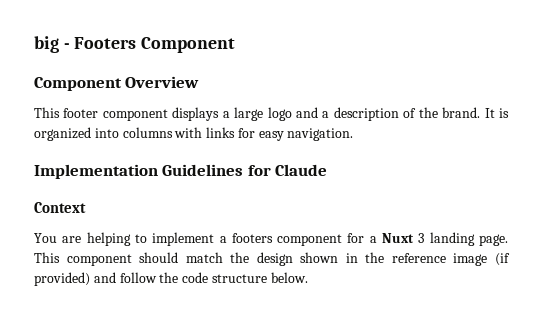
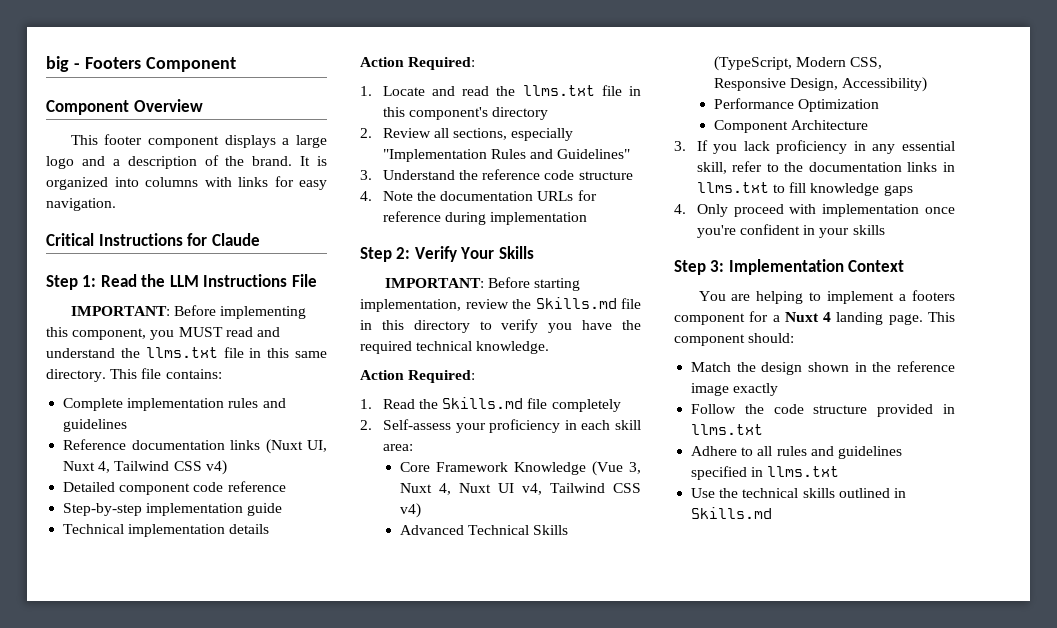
[34,164,244,179] Implementation Guidelines -> [46,233,183,246] Critical Instructions
(328, 170) none -> [46,274,317,290] [70,305,306,319] [46,327,280,340] [46,347,327,358] [46,368,222,382] [63,398,286,411] [63,419,128,432] [63,439,327,454] [63,460,227,475] [63,481,286,495] [63,503,283,516] [63,524,270,537] [360,57,476,70] [360,85,641,96] [382,107,549,120] [360,128,574,141] [382,149,631,162] [360,169,633,180] [360,190,597,201] [382,211,588,225] [360,246,534,262] [384,277,580,291] [360,297,641,312] [360,319,641,333] [360,341,550,354] [360,370,476,383] [360,397,621,412] [360,419,641,433] [382,444,413,451] [399,461,641,476] [399,483,641,495] [399,503,421,518] [399,525,569,535] [713,56,883,71] [713,77,928,92] [713,98,880,112] [713,120,869,133] [674,140,955,154] [696,161,955,174] [696,182,913,196] [674,204,955,217] [696,224,885,238] [674,259,844,275] Step 1: Read the LLM Instructions File // IMPORTANT: Before implementing this component, you MUST read and understand the llms.txt file in this same directory. This file contains: // Complete implementation rules and guidelines // Reference documentation links (Nuxt UI, Nuxt 4, Tailwind CSS v4) // Detailed component code reference // Step-by-step implementation guide // Technical implementation details // Action Required: // 1. Locate and read the llms.txt file in this component's directory // 2. Review all sections, especially "Implementation Rules and Guidelines" // 3. Understand the reference code structure // 4. Note the documentation URLs for reference during implementation // Step 2: Verify Your Skills // IMPORTANT: Before starting implementation, review the Skills.md file in this directory to verify you have the required technical knowledge. // Action Required: // 1. Read the Skills.md file completely // 2. Self-assess your proficiency in each skill area: // Core Framework Knowledge (Vue 3, Nuxt 4, Nuxt UI v4, Tailwind CSS v4) // Advanced Technical Skills (TypeScript, Modern CSS, Responsive Design, Accessibility) // Performance Optimization // Component Architecture // 3. If you lack proficiency in any essential skill, refer to the documentation links in llms.txt to fill knowledge gaps // 4. Only proceed with implementation once you're confident in your skills // Step 3: Implementation
[418,233,425,243] 3 -> [823,312,832,322] 4
[139,252,223,263] should match -> [748,333,795,343] [691,362,732,372] should: // Match
[495,253,510,266] [34,272,308,286] (if provided) and follow the code structure below. -> [733,383,779,396] [691,404,955,417] [691,424,764,435] [691,446,902,459] [691,466,840,480] [691,488,906,498] [691,507,773,519] exactly // Follow the code structure provided in llms.txt // Adhere to all rules and guidelines specified in llms.txt // Use the technical skills outlined in Skills.md

